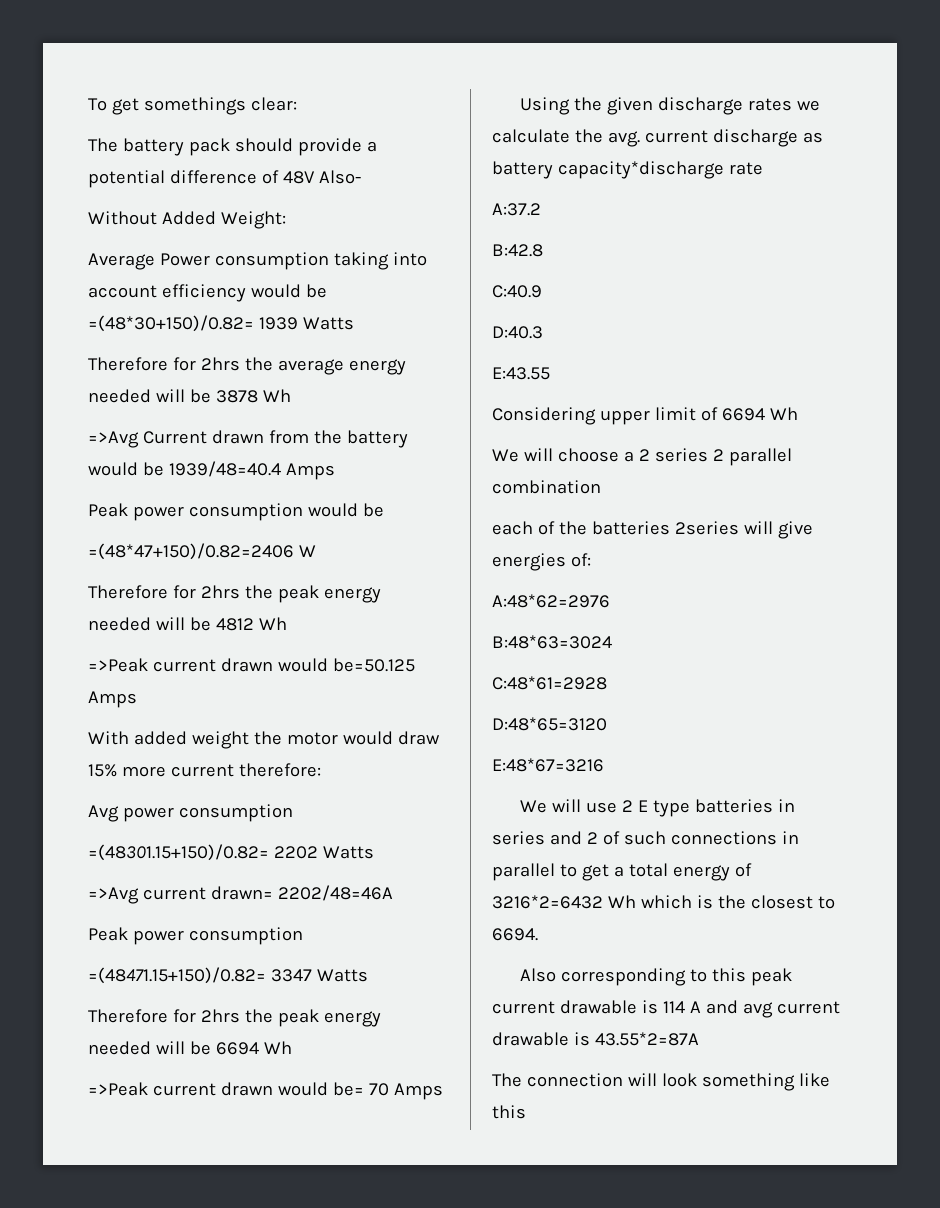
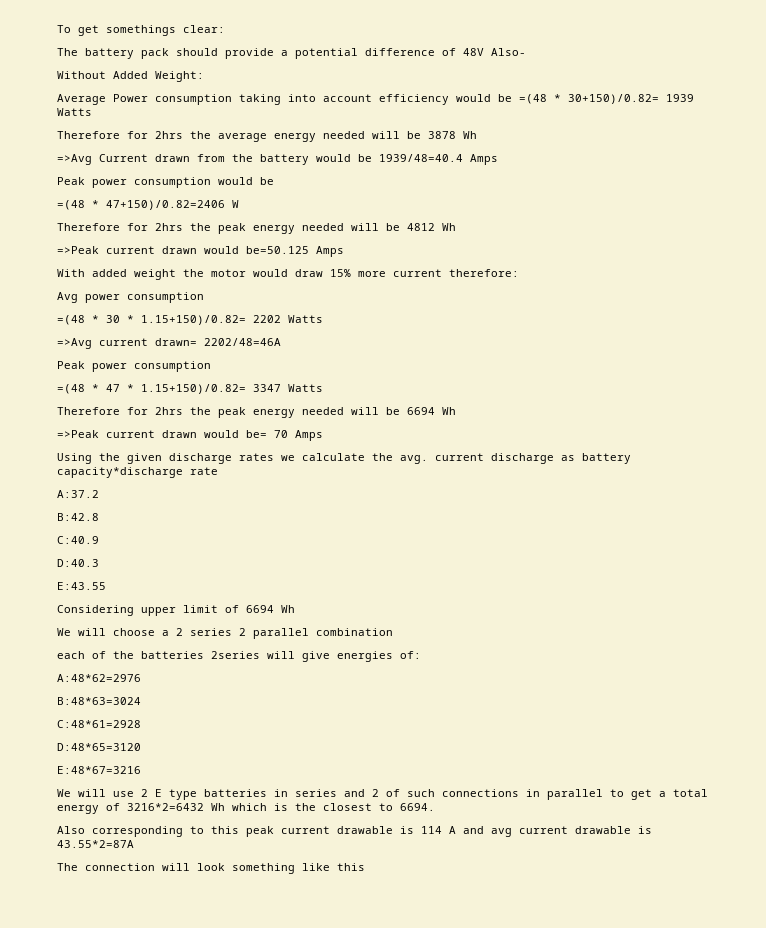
[88,315,254,332] =(48*30+150)/0.82= -> [519,94,659,104] =(48 * 30+150)/0.82=
[88,543,294,560] =(48*47+150)/0.82=2406 -> [57,200,225,210] =(48 * 47+150)/0.82=2406
[88,844,269,861] =(48301.15+150)/0.82= -> [57,315,246,325] =(48 * 30 * 1.15+150)/0.82=
[88,967,266,984] =(48471.15+150)/0.82= -> [57,384,246,394] =(48 * 47 * 1.15+150)/0.82=

